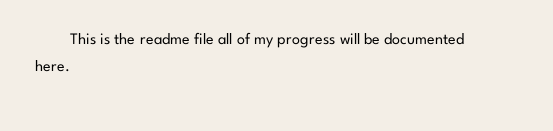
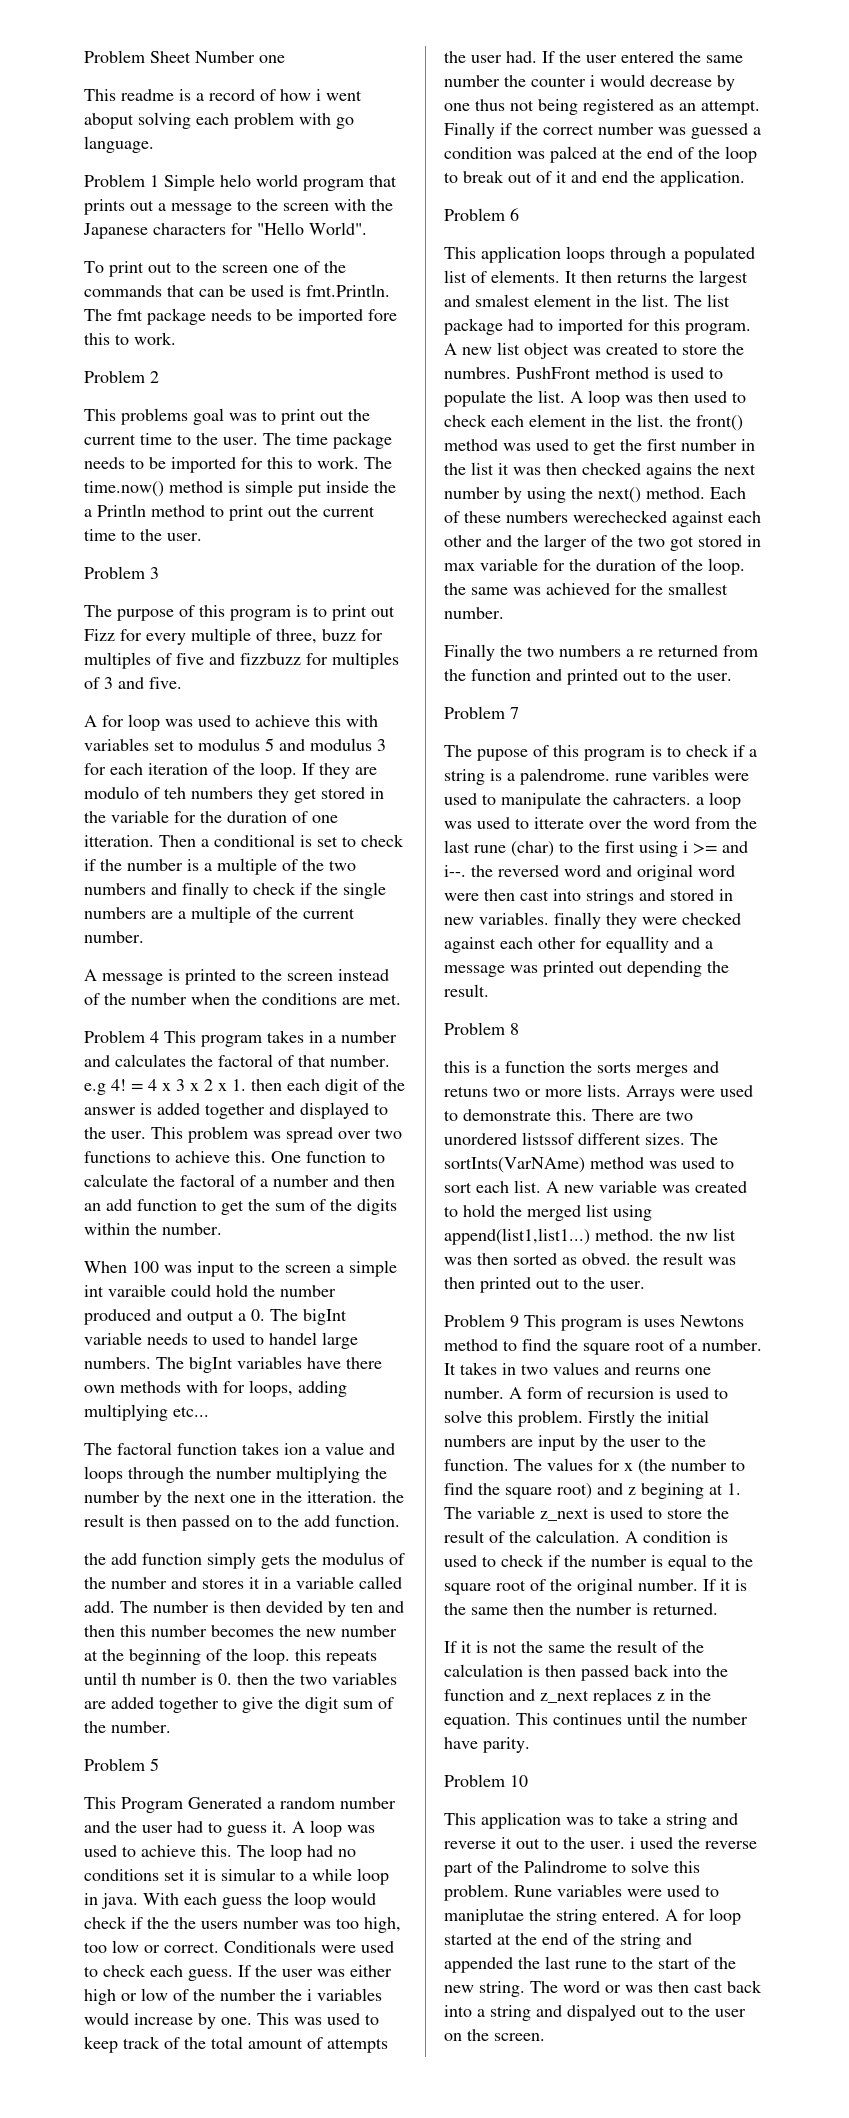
[69,32,465,48] [35,60,70,72] This is the readme file all of my progress will be documented here. -> [84,50,285,63] [84,89,362,101] [84,112,354,129] [84,136,154,153] [84,174,397,191] [84,199,393,215] [83,222,367,239] [84,261,346,277] [84,284,390,297] [84,308,397,325] [84,332,176,345] [84,370,159,383] [84,408,370,425] [84,432,392,449] [84,456,392,473] [84,480,396,497] [84,504,375,521] [84,529,202,541] [84,566,159,579] [84,605,395,621] [84,628,383,645] [84,652,399,669] [84,677,182,689] [84,714,378,731] [84,738,386,751] [84,762,377,779] [84,786,384,803] [84,810,338,823] [84,834,404,847] [84,858,356,875] [84,882,386,899] [84,906,355,923] [84,931,144,943] [84,969,389,985] [84,993,401,1005] [84,1030,397,1047] [84,1054,390,1067] [84,1079,405,1095] [84,1102,388,1119] [84,1126,402,1143] [84,1151,385,1163] [84,1174,395,1187] [84,1199,397,1215] [84,1223,222,1235] [84,1260,397,1277] [84,1284,336,1297] [84,1309,347,1325] [84,1332,358,1349] [84,1356,382,1373] [84,1380,347,1397] [84,1404,209,1421] [84,1442,395,1455] [84,1466,387,1483] [84,1491,404,1507] [84,1514,400,1531] [84,1552,405,1569] [84,1576,402,1589] [84,1601,404,1617] [84,1625,397,1637] [84,1648,377,1665] [84,1672,397,1685] [84,1697,394,1713] [84,1721,171,1733] [84,1758,159,1771] [84,1797,396,1813] [84,1820,375,1837] [84,1844,356,1861] [84,1868,389,1885] [84,1892,376,1909] [84,1916,401,1933] [84,1940,394,1953] [84,1964,392,1981] [84,1988,382,2005] [84,2012,379,2029] [84,2036,388,2053] [444,51,743,63] [444,74,735,91] [444,99,760,115] [444,122,761,139] [444,146,757,163] [444,170,745,187] [444,208,519,221] [444,246,755,263] [444,270,748,287] [444,294,730,307] [444,318,751,335] [444,342,744,359] [444,367,723,379] [444,390,746,407] [444,414,743,431] [444,439,755,455] [444,462,756,479] [444,487,746,503] [444,510,761,527] [444,534,761,551] [444,558,745,575] [444,582,728,595] [444,607,504,619] [444,644,758,661] [444,669,732,685] [444,706,519,719] [444,744,757,761] [444,768,749,785] [444,792,741,809] [444,817,757,829] [444,840,748,857] [444,864,735,881] [444,889,733,905] [444,912,741,929] [444,936,713,953] [444,961,729,977] [444,984,489,997] [444,1022,519,1035] [444,1061,719,1077] [444,1084,753,1101] [444,1109,693,1121] [444,1132,718,1145] [444,1157,734,1173] [444,1180,747,1193] [444,1204,652,1221] [444,1228,736,1245] [444,1252,736,1265] [444,1277,645,1293] [444,1314,744,1331] [444,1339,762,1355] [444,1362,711,1375] [444,1387,728,1399] [444,1410,709,1427] [444,1435,706,1451] [444,1458,745,1475] [444,1483,741,1499] [444,1506,729,1521] [444,1530,728,1543] [444,1554,753,1571] [444,1578,747,1595] [444,1603,718,1615] [444,1640,704,1653] [444,1664,728,1681] [444,1688,711,1705] [444,1712,748,1729] [444,1737,530,1753] [444,1774,528,1787] [444,1812,738,1829] [444,1837,757,1849] [444,1860,700,1877] [444,1884,719,1901] [444,1908,741,1925] [444,1933,692,1949] [444,1956,736,1973] [444,1980,762,1997] [444,2004,746,2021] [444,2029,545,2041] Problem Sheet Number one // This readme is a record of how i went aboput solving each problem with go language. // Problem 1 Simple helo world program that prints out a message to the screen with the Japanese characters for "Hello World". // To print out to the screen one of the commands that can be used is fmt.Println. The fmt package needs to be imported fore this to work. // Problem 2 // This problems goal was to print out the current time to the user. The time package needs to be imported for this to work. The time.now() method is simple put inside the a Println method to print out the current time to the user. // Problem 3 // The purpose of this program is to print out Fizz for every multiple of three, buzz for multiples of five and fizzbuzz for multiples of 3 and five. // A for loop was used to achieve this with variables set to modulus 5 and modulus 3 for each iteration of the loop. If they are modulo of teh numbers they get stored in the variable for the duration of one itteration. Then a conditional is set to check if the number is a multiple of the two numbers and finally to check if the single numbers are a multiple of the current number. // A message is printed to the screen instead of the number when the conditions are met. // Problem 4 This program takes in a number and calculates the factoral of that number. e.g 4! = 4 x 3 x 2 x 1. then each digit of the answer is added together and displayed to the user. This problem was spread over two functions to achieve this. One function to calculate the factoral of a number and then an add function to get the sum of the digits within the number. // When 100 was input to the screen a simple int varaible could hold the number produced and output a 0. The bigInt variable needs to used to handel large numbers. The bigInt variables have there own methods with for loops, adding multiplying etc... // The factoral function takes ion a value and loops through the number multiplying the number by the next one in the itteration. the result is then passed on to the add function. // the add function simply gets the modulus of the number and stores it in a variable called add. The number is then devided by ten and then this number becomes the new number at the beginning of the loop. this repeats until th number is 0. then the two variables are added together to give the digit sum of the number. // Problem 5 // This Program Generated a random number and the user had to guess it. A loop was used to achieve this. The loop had no conditions set it is simular to a while loop in java. With each guess the loop would check if the the users number was too high, too low or correct. Conditionals were used to check each guess. If the user was either high or low of the number the i variables would increase by one. This was used to keep track of the total amount of attempts the user had. If the user entered the same number the counter i would decrease by one thus not being registered as an attempt. Finally if the correct number was guessed a condition was palced at the end of the loop to break out of it and end the application. // Problem 6 // This application loops through a populated list of elements. It then returns the largest and smalest element in the list. The list package had to imported for this program. A new list object was created to store the numbres. PushFront method is used to populate the list. A loop was then used to check each element in the list. the front() method was used to get the first number in the list it was then checked agains the next number by using the next() method. Each of these numbers werechecked against each other and the larger of the two got stored in max variable for the duration of the loop. the same was achieved for the smallest number. // Finally the two numbers a re returned from the function and printed out to the user. // Problem 7 // The pupose of this program is to check if a string is a palendrome. rune varibles were used to manipulate the cahracters. a loop was used to itterate over the word from the last rune (char) to the first using i >= and i--. the reversed word and original word were then cast into strings and stored in new variables. finally they were checked against each other for equallity and a message was printed out depending the result. // Problem 8 // this is a function the sorts merges and retuns two or more lists. Arrays were used to demonstrate this. There are two unordered listssof different sizes. The sortInts(VarNAme) method was used to sort each list. A new variable was created to hold the merged list using append(list1,list1...) method. the nw list was then sorted as obved. the result was then printed out to the user. // Problem 9 This program is uses Newtons method to find the square root of a number. It takes in two values and reurns one number. A form of recursion is used to solve this problem. Firstly the initial numbers are input by the user to the function. The values for x (the number to find the square root) and z begining at 1. The variable z_next is used to store the result of the calculation. A condition is used to check if the number is equal to the square root of the original number. If it is the same then the number is returned. // If it is not the same the result of the calculation is then passed back into the function and z_next replaces z in the equation. This continues until the number have parity. // Problem 10 // This application was to take a string and reverse it out to the user. i used the reverse part of the Palindrome to solve this problem. Rune variables were used to maniplutae the string entered. A for loop started at the end of the string and appended the last rune to the start of the new string. The word or was then cast back into a string and dispalyed out to the user on the screen.

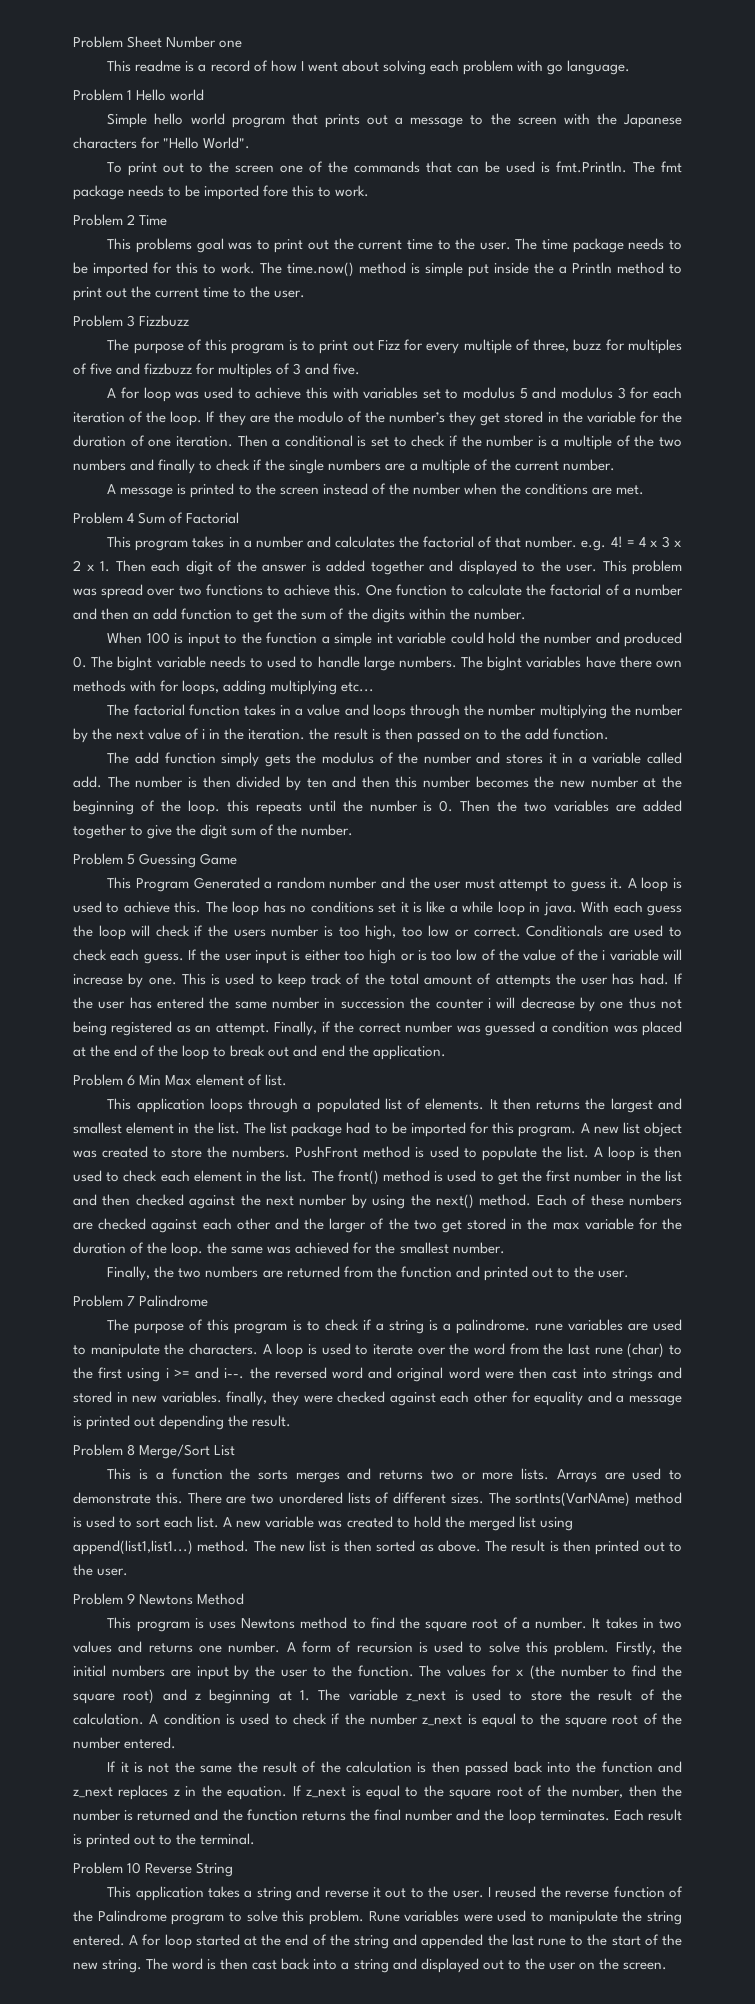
[316,89,362,101] [84,113,134,129] i went aboput -> [300,60,379,72] I went about
[164,174,251,191] Simple helo -> [136,89,205,101] [107,113,184,128] Hello world // Simple hello
(159, 377) none -> [139,215,168,226] Time
(159, 573) none -> [139,315,190,327] Fizzbuzz
(377, 771) none -> [273,411,294,423] the
[164,787,253,799] teh numbers -> [365,411,446,423] the number’s
[84,835,154,847] itteration. -> [175,436,233,447] iteration.
(159, 1037) none -> [138,512,240,524] Sum of Factorial //
[218,1054,273,1067] factoral -> [423,536,475,548] factorial
[84,1083,106,1095] e.g -> [581,540,607,551] e.g.
[251,1079,282,1091] then -> [115,560,146,572] Then
[180,1174,235,1187] factoral -> [550,584,602,596] factorial
[164,1265,192,1273] was -> [174,633,184,644] is
[285,1265,331,1273] screen -> [266,632,318,644] function
[108,1284,166,1297] varaible -> [397,632,447,644] variable
[84,1309,246,1325] produced and output a -> [595,632,683,647] and produced
[269,1332,317,1345] handel -> [317,656,360,668] handle
[117,1442,172,1455] factoral -> [133,704,185,716] factorial
[284,1443,307,1455] ion -> [280,705,292,715] in
[230,1491,377,1503] one in the itteration. -> [148,728,306,740] value of i in the iteration.
[84,1553,106,1565] the -> [107,752,130,764] The
[266,1601,323,1613] devided -> [236,776,281,788] divided
[122,1673,136,1685] th -> [342,800,363,812] the
[237,1673,268,1685] then -> [460,800,491,812] Then
(159, 1764) none -> [139,853,238,868] Guessing Game
[177,1821,203,1833] had -> [464,879,549,892] must attempt
[347,1825,375,1833] was -> [673,878,683,889] is
[307,1845,333,1857] had -> [263,901,286,913] has
[221,1868,294,1881] simular to -> [426,901,446,913] like
[331,1892,376,1905] [84,1916,196,1929] would check if the the -> [131,925,229,937] will check if the
[303,1921,331,1929] was -> [323,926,333,937] is
[321,1945,356,1953] were -> [608,929,629,937] are
[317,1965,392,1977] [84,1988,382,2005] [84,2012,129,2025] was either high or low of the number the i variables would -> [254,949,683,964] input is either too high or is too low of the value of the i variable will
[294,2017,322,2025] was -> [211,974,221,985] is
(502, 59) none -> [612,973,635,985] has
(617, 59) none -> [129,997,152,1009] has
(500, 81) none -> [324,998,405,1009] in succession
[600,74,645,87] would -> [496,997,516,1008] will
[444,122,495,139] Finally -> [274,1021,318,1036] Finally,
[550,146,597,163] palced -> [641,1021,682,1036] placed
[536,171,567,183] of it -> (290, 1052) none
(519, 214) none -> [139,1074,288,1086] Min Max element of list.
[475,294,530,307] smalest -> [73,1122,122,1134] smallest
(553, 325) none -> [391,1122,407,1134] be
[444,367,511,379] numbres. -> [232,1146,291,1158] numbers.
[625,395,653,403] was -> [639,1147,649,1158] is
[669,415,691,427] the -> [311,1170,334,1182] The
[503,443,531,451] was -> [434,1171,444,1182] is
[498,463,541,475] it was -> [73,1194,97,1206] and
[646,463,692,479] agains -> [189,1195,236,1209] against
[573,510,667,523] werechecked -> [73,1218,147,1230] are checked
[670,535,761,551] got stored in -> [441,1218,548,1233] get stored in the
[444,644,653,661] Finally the two numbers a re -> [107,1266,283,1281] Finally, the two numbers are
[444,745,528,761] // The pupose -> [139,1295,209,1307] [107,1319,185,1334] Palindrome // The purpose
[520,768,749,785] [444,792,741,809] [444,817,584,829] palendrome. rune varibles were used to manipulate the cahracters. a loop was used to itterate -> [455,1319,683,1334] [73,1343,413,1358] palindrome. rune variables are used to manipulate the characters. A loop is used to iterate
[554,912,601,929] finally -> [226,1391,268,1406] finally,
[606,936,669,953] equallity -> [534,1391,584,1406] equality
[510,965,538,973] was -> [73,1416,82,1427] is
[444,1061,470,1073] // this -> [139,1444,236,1459] [107,1468,132,1480] Merge/Sort List // This
[444,1086,488,1097] retuns -> [379,1470,424,1480] returns
[680,1089,715,1097] were -> [604,1472,625,1480] are
[522,1132,574,1145] listssof -> [347,1492,390,1504] lists of
[649,1161,677,1169] was -> [73,1517,82,1528] is
[659,1228,736,1241] [444,1252,736,1265] the nw list was then sorted as obved. the result was -> [253,1540,559,1552] The new list is then sorted as above. The result is
(519, 1321) none -> [139,1593,245,1605] Newtons Method //
[635,1367,680,1375] reurns -> [148,1643,193,1653] returns
[588,1410,635,1427] Firstly -> [615,1641,656,1656] Firstly,
[641,1483,704,1499] begining -> [209,1689,271,1704] beginning
[651,1554,753,1571] [444,1578,747,1595] [444,1603,718,1615] is equal to the square root of the original number. If it is the same then the number is returned. -> [422,1713,682,1728] [73,1737,177,1749] z_next is equal to the square root of the number entered.
[516,1712,748,1725] [444,1737,530,1753] This continues until the number have parity. -> [292,1785,683,1800] [73,1809,682,1824] [73,1833,256,1848] If z_next is equal to the square root of the number, then the number is returned and the function returns the final number and the loop terminates. Each result is printed out to the terminal.
[444,1812,648,1829] // This application was to take -> [145,1862,234,1877] [107,1886,241,1901] Reverse String // This application takes
[630,1837,673,1849] i used -> [488,1886,537,1898] I reused
[444,1862,473,1877] part -> [613,1886,665,1898] function
(607, 1866) none -> [171,1914,225,1925] program
[444,1908,524,1925] maniplutae -> [548,1910,618,1925] manipulate
[605,1985,653,1993] or was -> [207,1959,217,1970] is
[567,2004,636,2021] dispalyed -> [420,1958,479,1973] displayed

